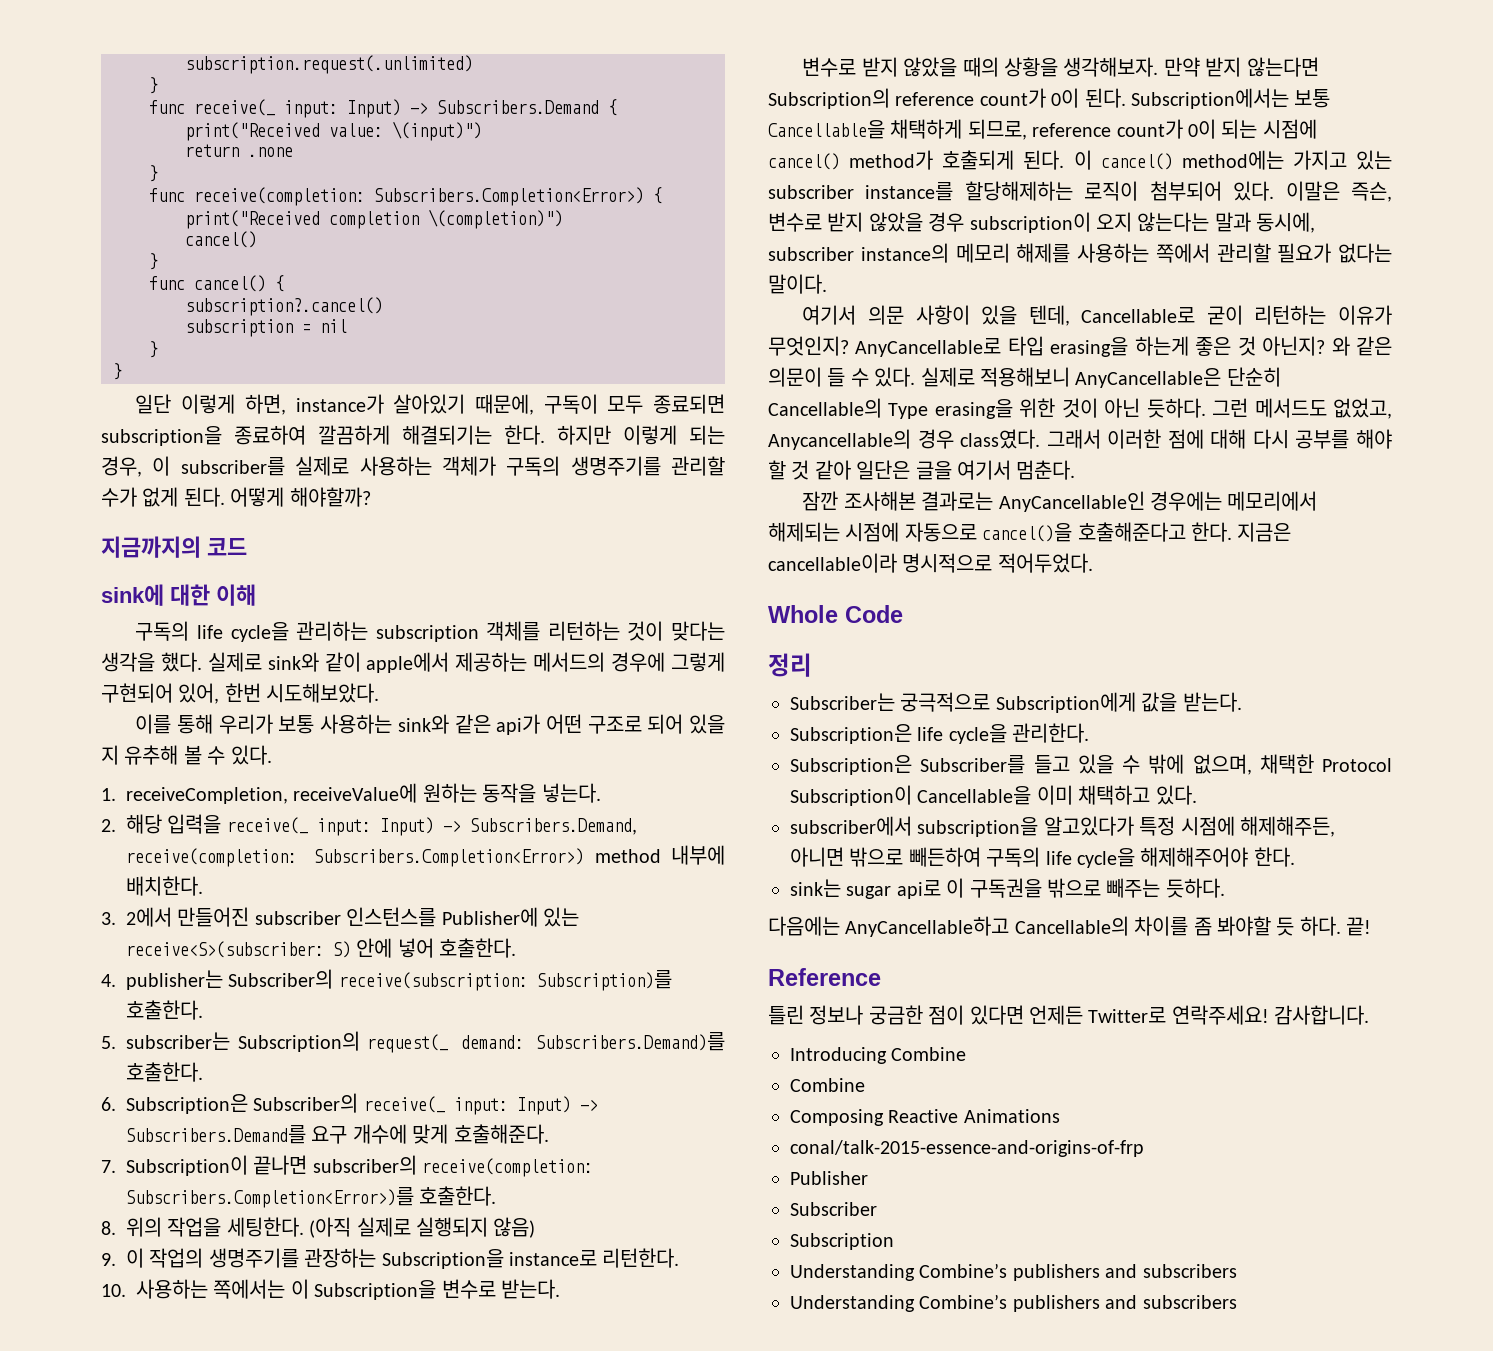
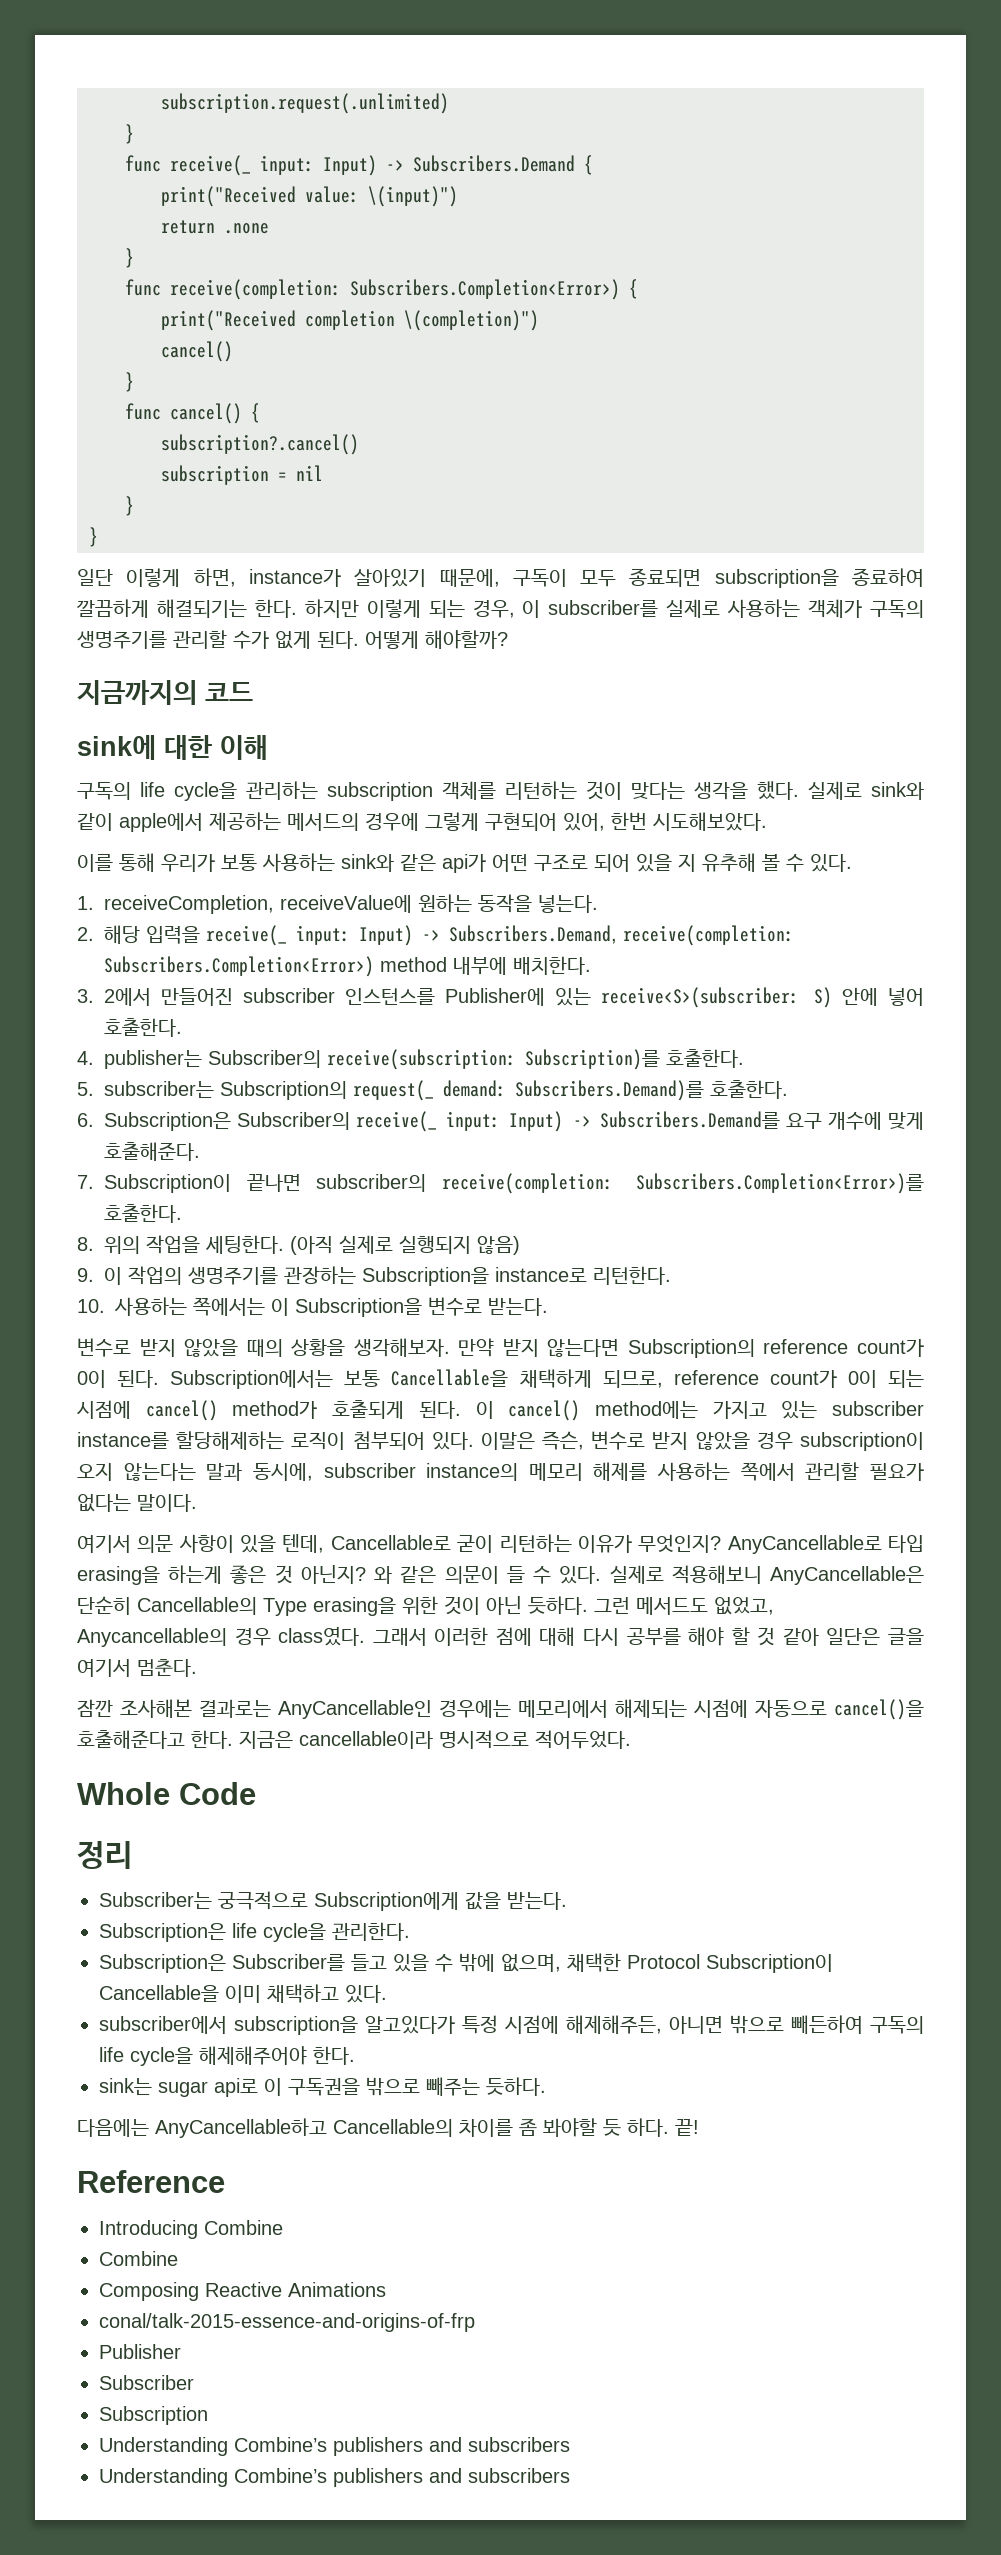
[768,1005,1370,1025] // 틀린 정보나 궁금한 점이 있다면 언제든 Twitter로 연락주세요! 감사합니다. -> (225, 2181) none

